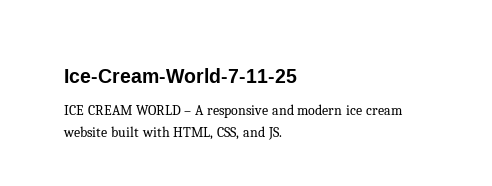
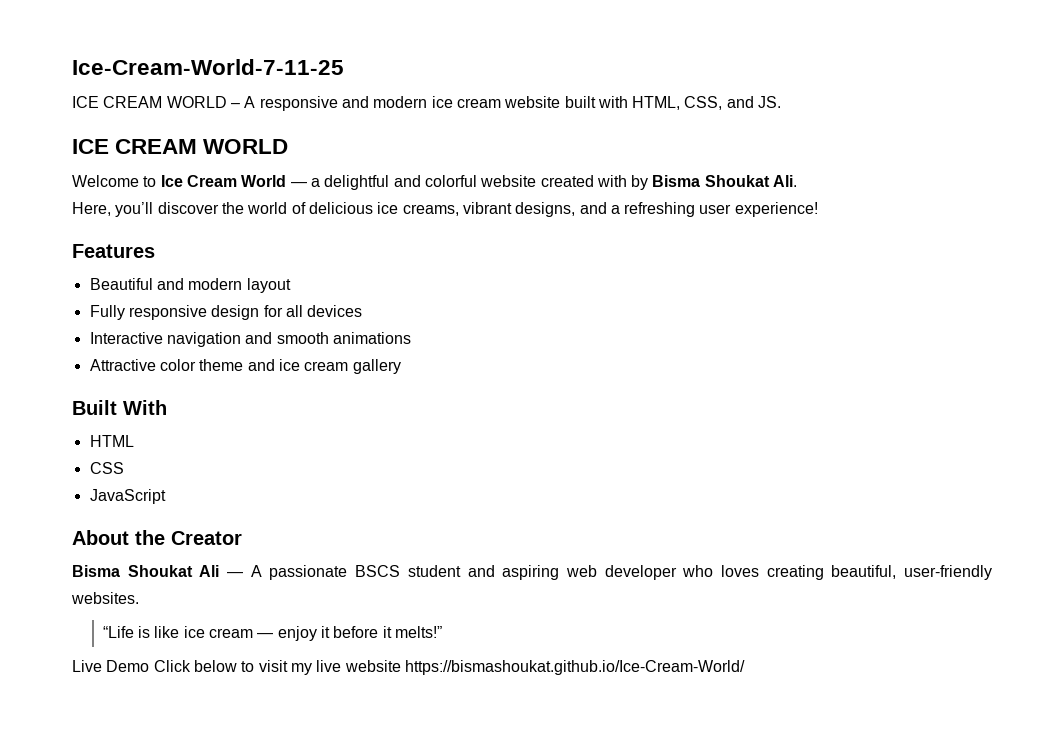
(282, 133) none -> [72,139,289,154] [72,175,798,190] [72,202,818,217] [72,244,155,258] [89,278,291,293] [89,305,363,320] [89,332,411,347] [89,359,401,374] [72,400,167,415] [89,435,134,447] [89,462,124,474] [89,489,166,504] [72,530,242,545] [72,565,992,580] [71,592,139,604] [102,626,442,641] [72,660,745,675] // ICE CREAM WORLD // Welcome to Ice Cream World — a delightful and colorful website created with by Bisma Shoukat Ali. // Here, you’ll discover the world of delicious ice creams, vibrant designs, and a refreshing user experience! // Features // Beautiful and modern layout // Fully responsive design for all devices // Interactive navigation and smooth animations // Attractive color theme and ice cream gallery // Built With // HTML // CSS // JavaScript // About the Creator // Bisma Shoukat Ali — A passionate BSCS student and aspiring web developer who loves creating beautiful, user-friendly websites. // “Life is like ice cream — enjoy it before it melts!” // Live Demo Click below to visit my live website https://bismashoukat.github.io/Ice-Cream-World/

